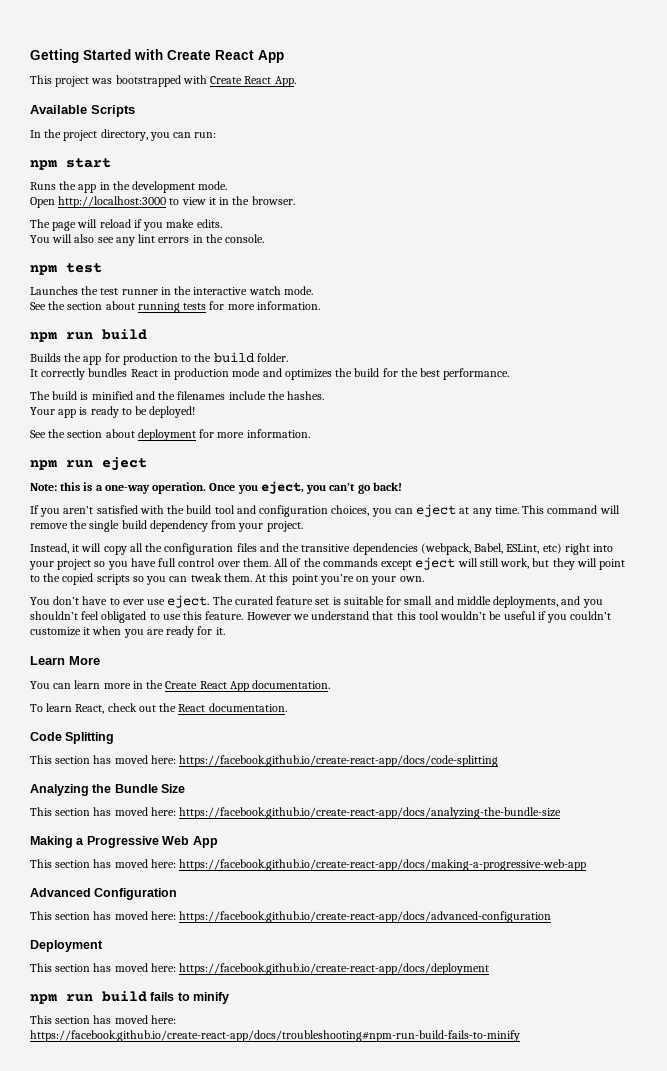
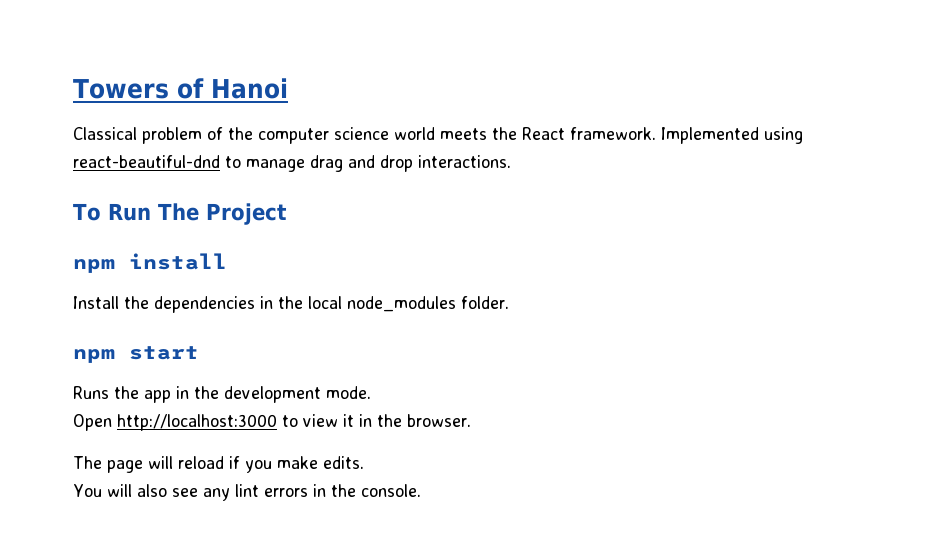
[30,49,284,63] [30,75,296,87] [30,105,135,117] [30,129,217,141] Getting Started with Create React App // This project was bootstrapped with Create React App. // Available Scripts // In the project directory, you can run: -> [73,78,288,99] [73,127,803,144] [73,155,511,172] [73,203,287,225] [73,253,227,273] [73,296,509,313] Towers of Hanoi // Classical problem of the computer science world meets the React framework. Implemented using react-beautiful-dnd to manage drag and drop interactions. // To Run The Project // npm install // Install the dependencies in the local node_modules folder.
[30,263,102,275] [30,286,313,295] [30,301,320,313] [30,329,147,342] [30,352,288,365] [30,368,510,380] [30,391,325,400] [30,406,196,418] [30,429,310,441] [30,457,147,471] [30,481,402,494] [30,504,620,517] [30,520,303,532] [30,543,614,555] [29,557,626,570] [30,573,424,585] [30,595,603,608] [30,611,612,623] [30,626,225,638] [30,656,100,665] [30,680,331,692] [30,703,287,714] [30,732,115,744] [30,755,499,767] [30,784,186,796] [30,807,562,819] [30,836,218,848] [30,859,587,871] [30,888,178,900] [30,911,552,923] [30,940,103,952] [30,963,490,975] [30,991,230,1004] [30,1015,176,1024] [30,1030,520,1042] // npm test // Launches the test runner in the interactive watch mode. // See the section about running tests for more information. // npm run build // Builds the app for production to the build folder. // It correctly bundles React in production mode and optimizes the build for the best performance. // The build is minified and the filenames include the hashes. // Your app is ready to be deployed! // See the section about deployment for more information. // npm run eject // Note: this is a one-way operation. Once you eject, you can’t go back! // If you aren’t satisfied with the build tool and configuration choices, you can eject at any time. This command will remove the single build dependency from your project. // Instead, it will copy all the configuration files and the transitive dependencies (webpack, Babel, ESLint, etc) right into your project so you have full control over them. All of the commands except eject will still work, but they will point to the copied scripts so you can tweak them. At this point you’re on your own. // You don’t have to ever use eject. The curated feature set is suitable for small and middle deployments, and you shouldn’t feel obligated to use this feature. However we understand that this tool wouldn’t be useful if you couldn’t customize it when you are ready for it. // Learn More // You can learn more in the Create React App documentation. // To learn React, check out the React documentation. // Code Splitting // This section has moved here: https://facebook.github.io/create-react-app/docs/code-splitting // Analyzing the Bundle Size // This section has moved here: https://facebook.github.io/create-react-app/docs/analyzing-the-bundle-size // Making a Progressive Web App // This section has moved here: https://facebook.github.io/create-react-app/docs/making-a-progressive-web-app // Advanced Configuration // This section has moved here: https://facebook.github.io/create-react-app/docs/advanced-configuration // Deployment // This section has moved here: https://facebook.github.io/create-react-app/docs/deployment // npm run build fails to minify // This section has moved here: https://facebook.github.io/create-react-app/docs/troubleshooting#npm-run-build-fails-to-minify -> (421, 490) none

